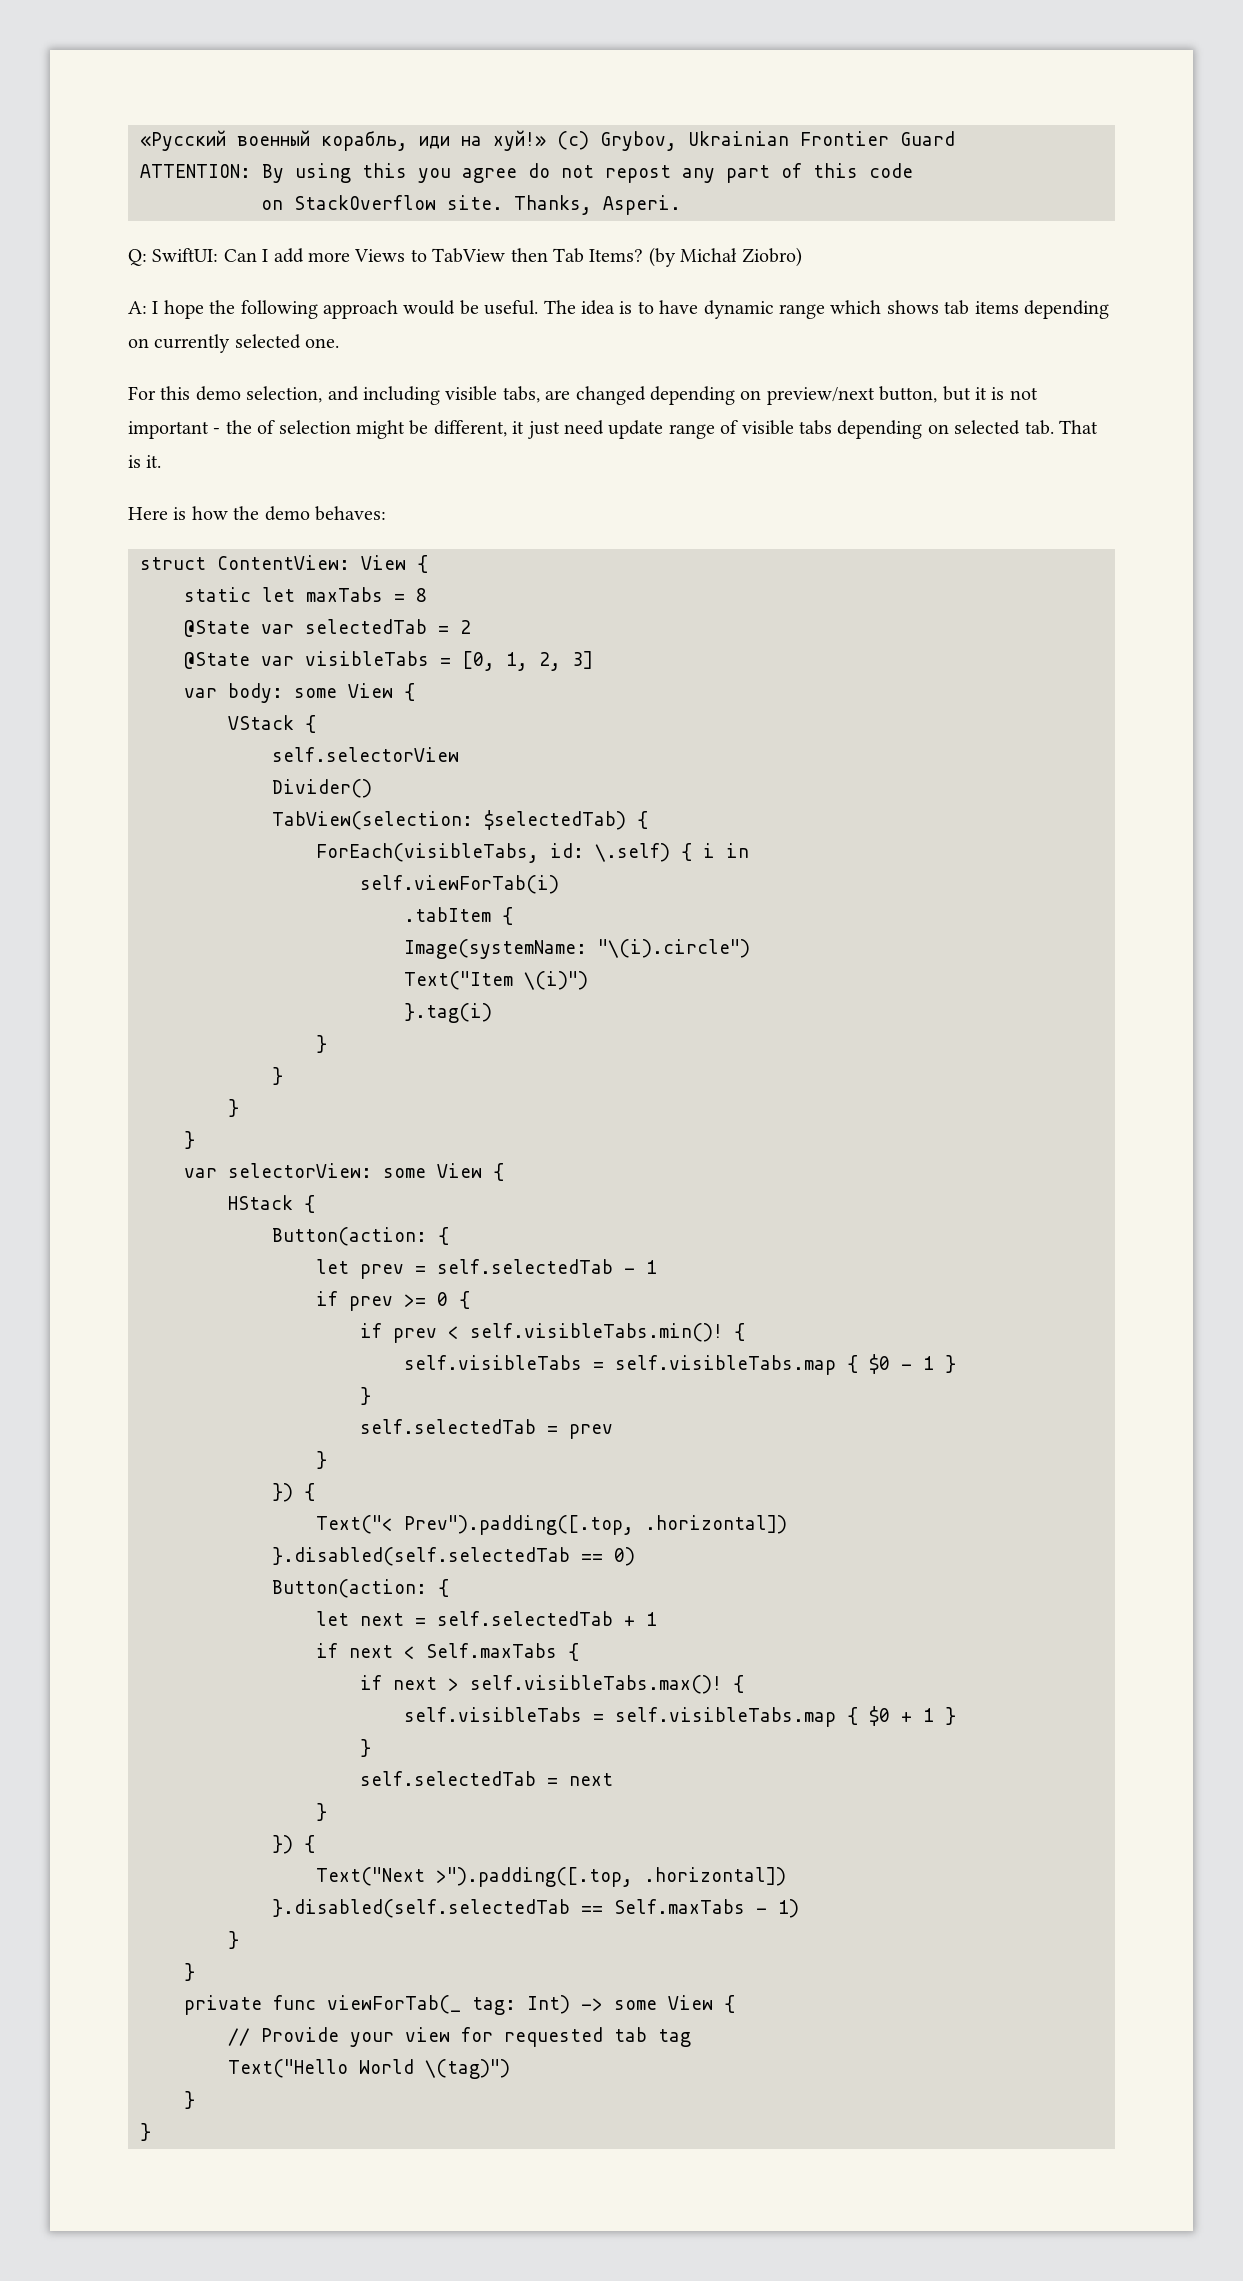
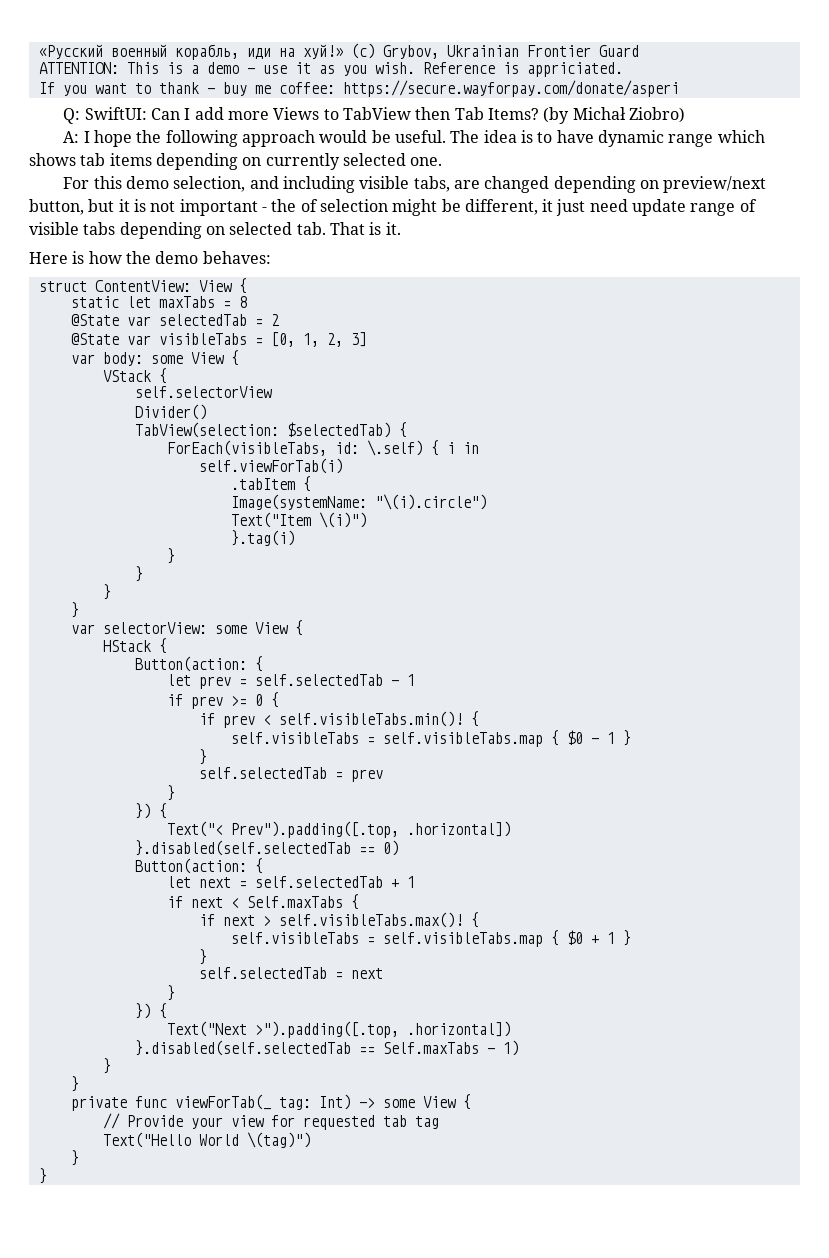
[262,163,913,183] [261,195,681,215] By using this you agree do not repost any part of this code // on StackOverflow site. Thanks, Asperi. -> [126,62,623,77] [38,80,679,97] This is a demo - use it as you wish. Reference is appriciated. // If you want to thank - buy me coffee: https://secure.wayforpay.com/donate/asperi

